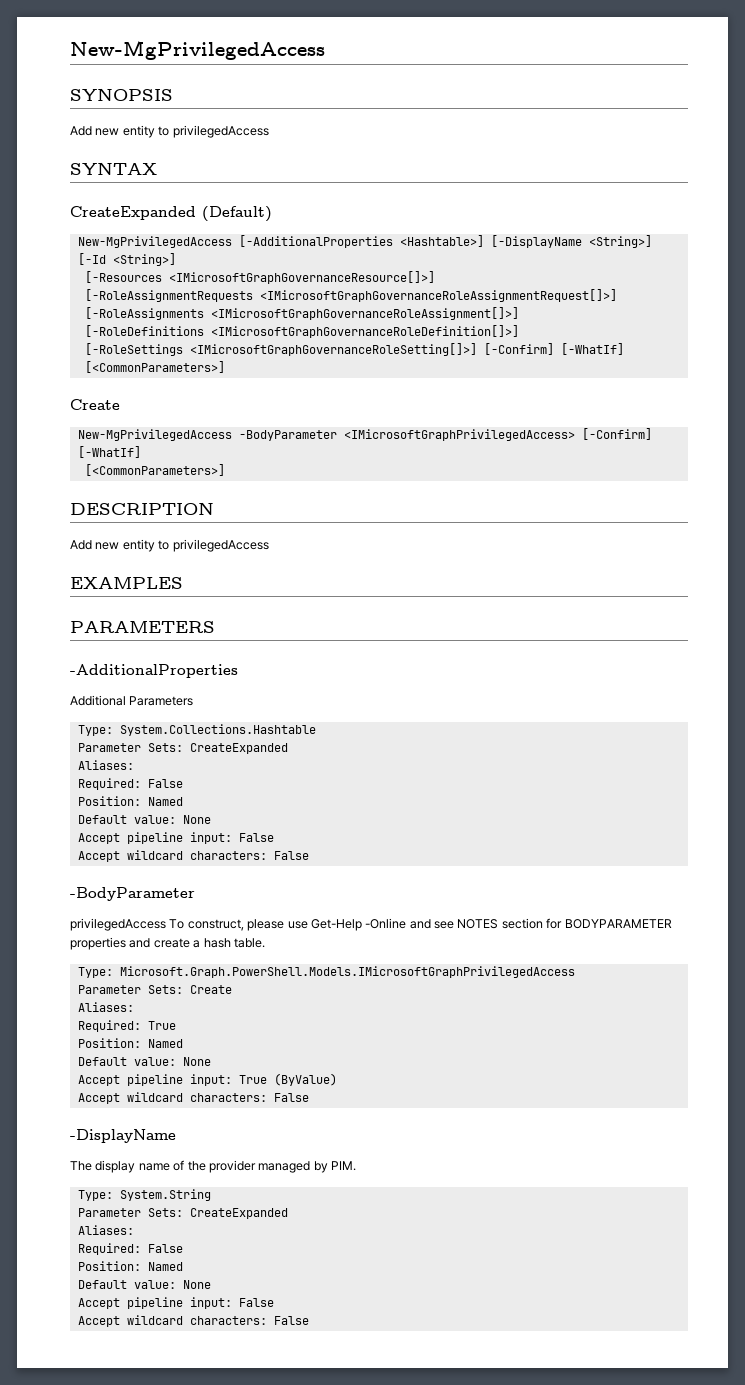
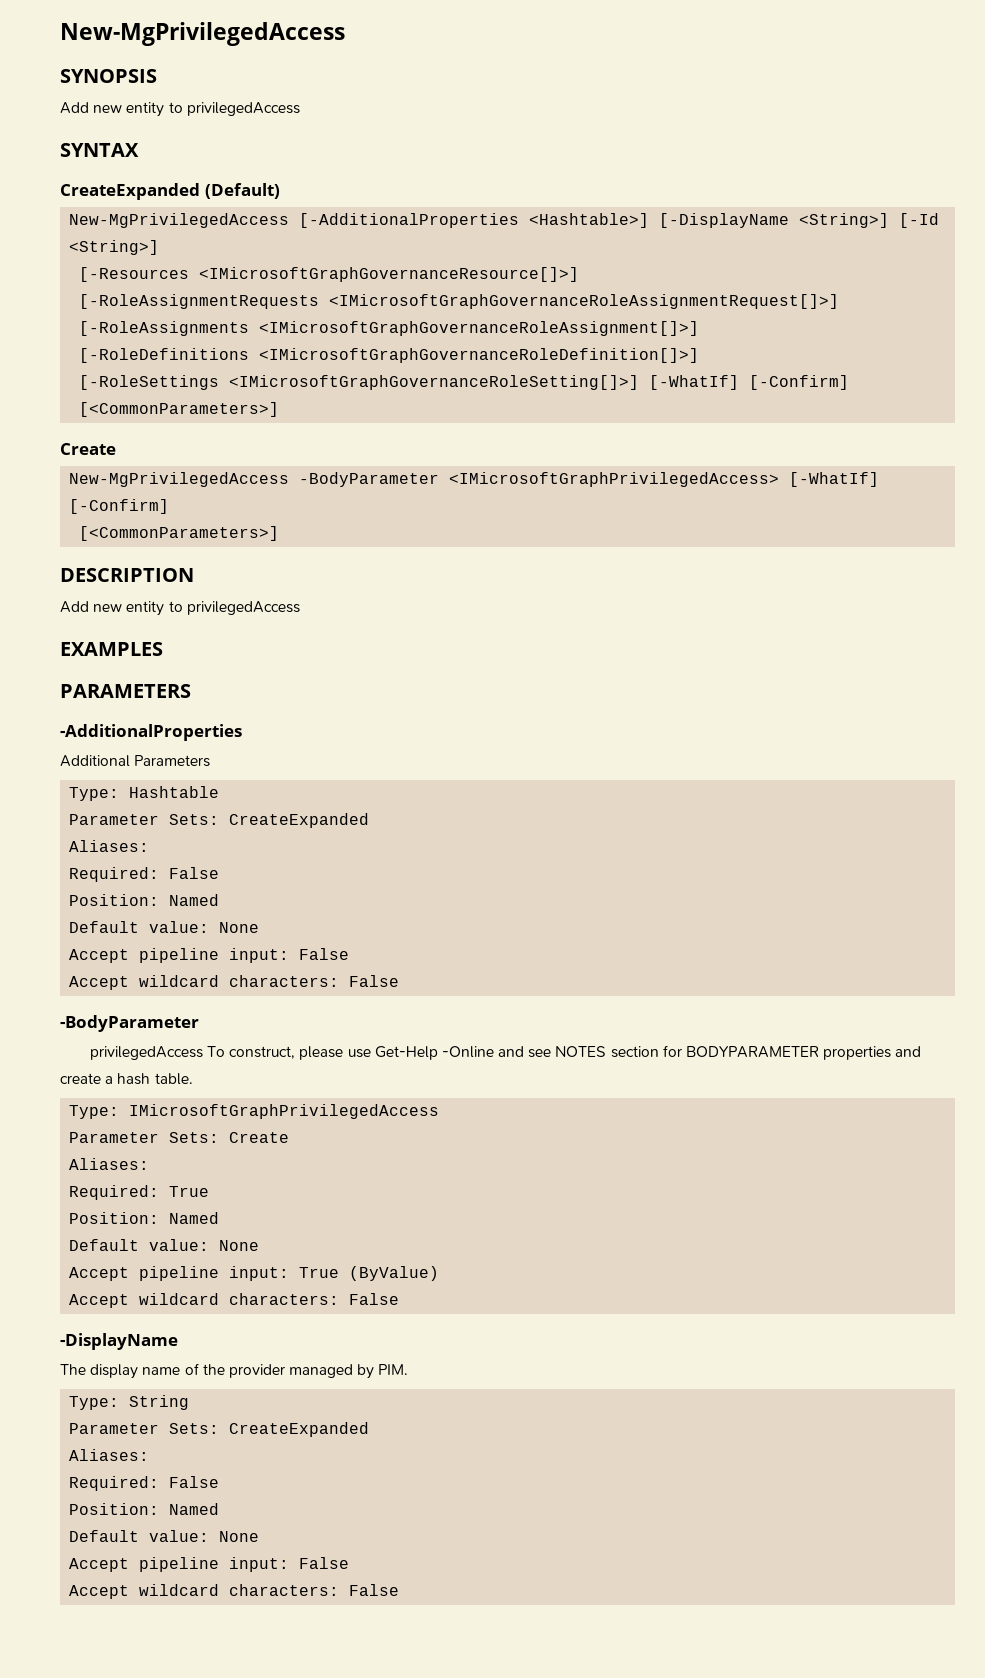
[483,343,624,355] [-Confirm] [-WhatIf] -> [649,375,850,390] [-WhatIf] [-Confirm]
[581,428,652,440] [77,446,141,458] [-Confirm] [-WhatIf] -> [789,472,880,487] [69,499,170,514] [-WhatIf] [-Confirm]
[119,724,316,736] System.Collections.Hashtable -> [129,786,220,798] Hashtable
[119,966,575,978] Microsoft.Graph.PowerShell.Models.IMicrosoftGraphPrivilegedAccess -> [129,1104,440,1119] IMicrosoftGraphPrivilegedAccess
[119,1189,211,1201] System.String -> [129,1395,190,1410] String

